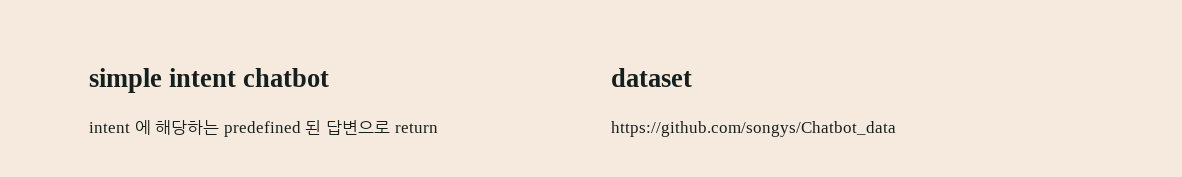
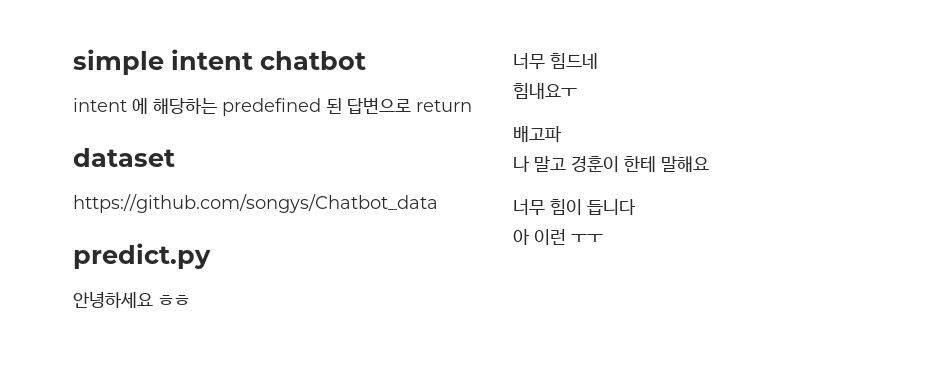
(896, 129) none -> [73,243,211,269] [73,292,190,308] [513,53,598,69] [513,83,577,99] [513,126,562,143] [513,155,709,172] [513,199,636,215] [513,229,603,245] // predict.py // 안녕하세요 ㅎㅎ // 너무 힘드네 // 힘내요ㅜ // 배고파 // 나 말고 경훈이 한테 말해요 // 너무 힘이 듭니다 // 아 이런 ㅜㅜ

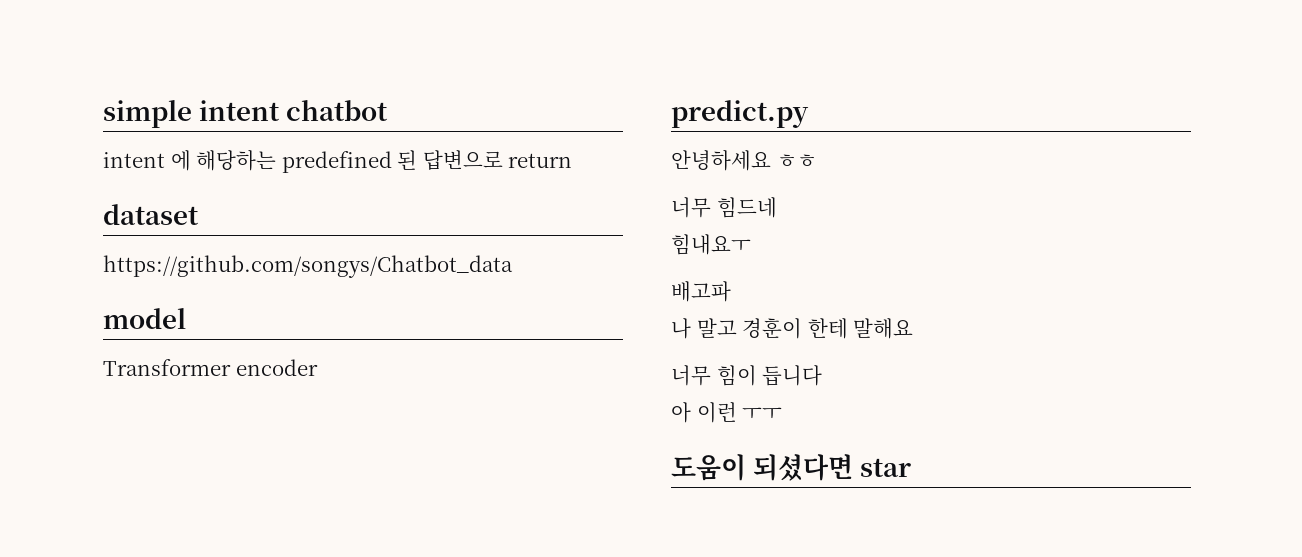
(438, 203) none -> [103,308,186,329] [103,359,318,376] // model // Transformer encoder
(603, 238) none -> [671,454,912,481] // 도움이 되셨다면 star

